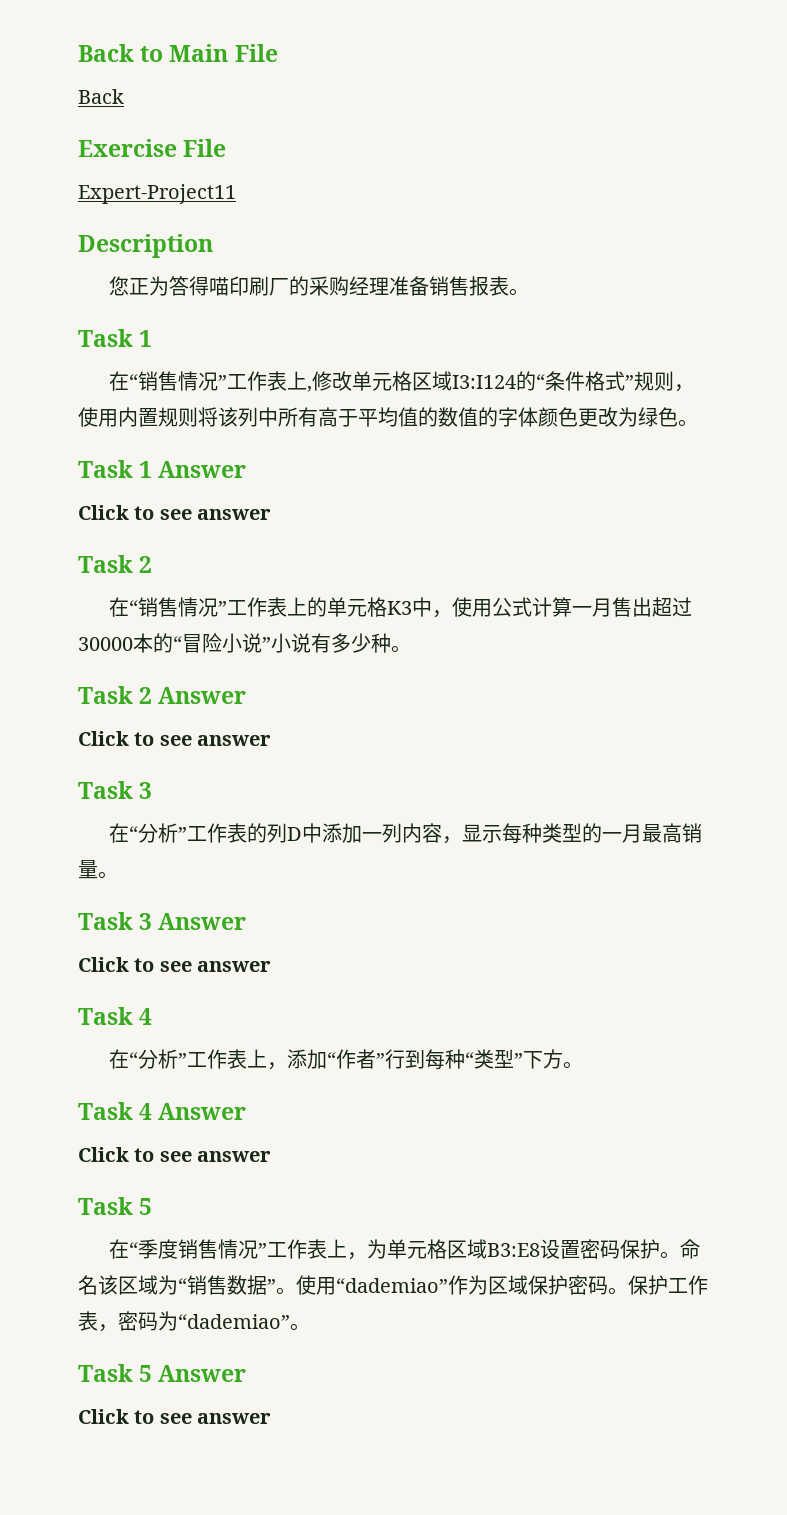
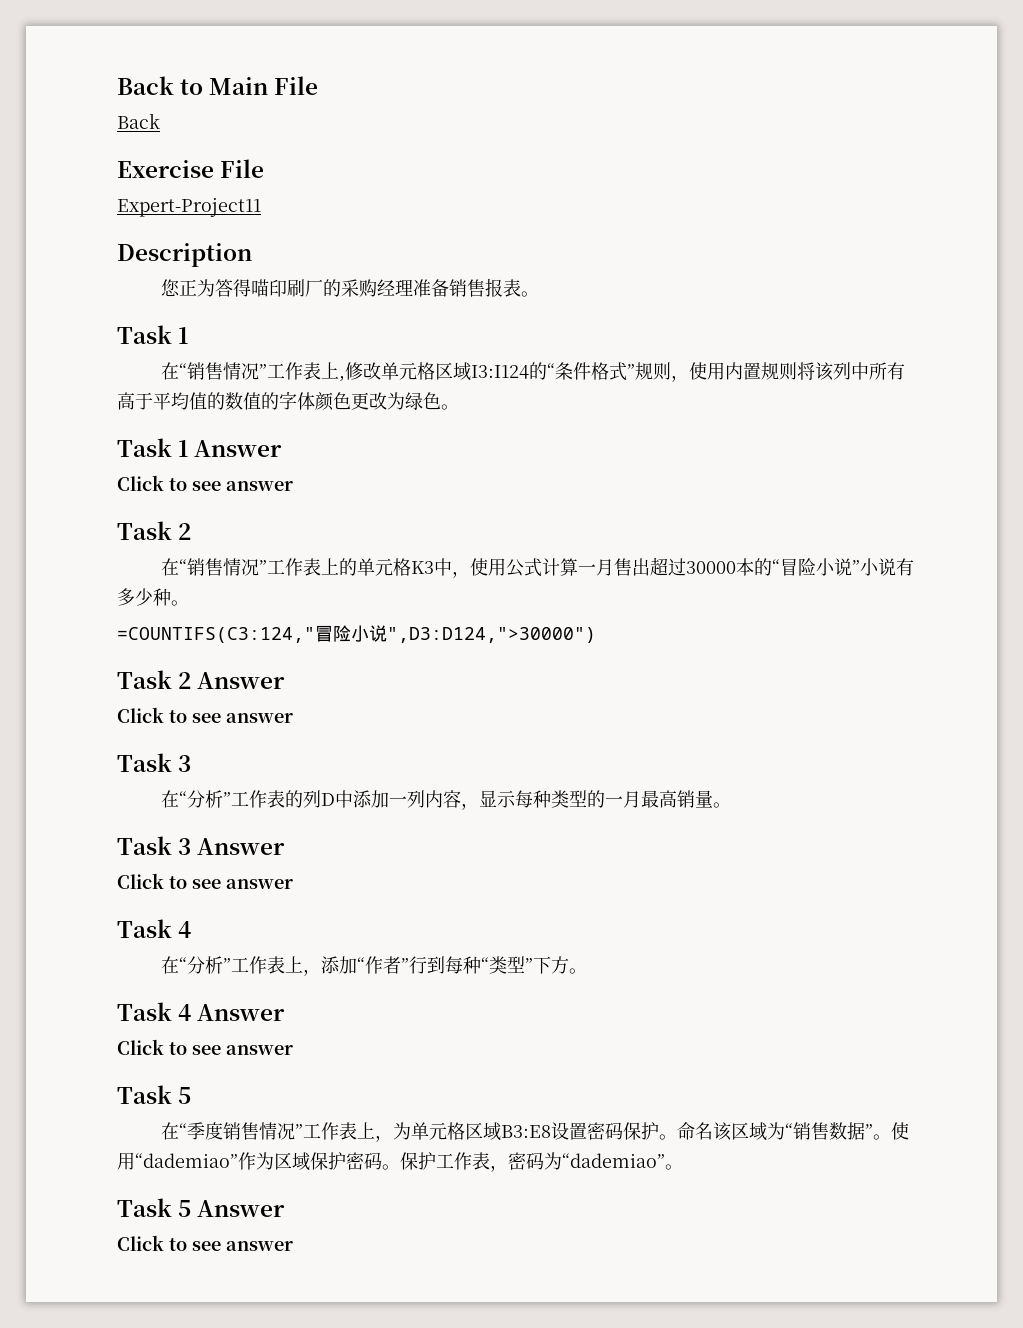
(411, 649) none -> [117,625,596,643] // =COUNTIFS(C3:124,"冒险小说",D3:D124,">30000")

